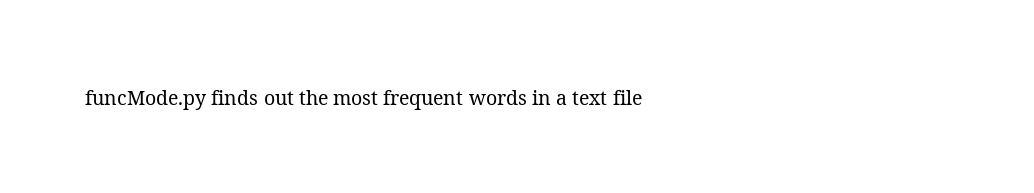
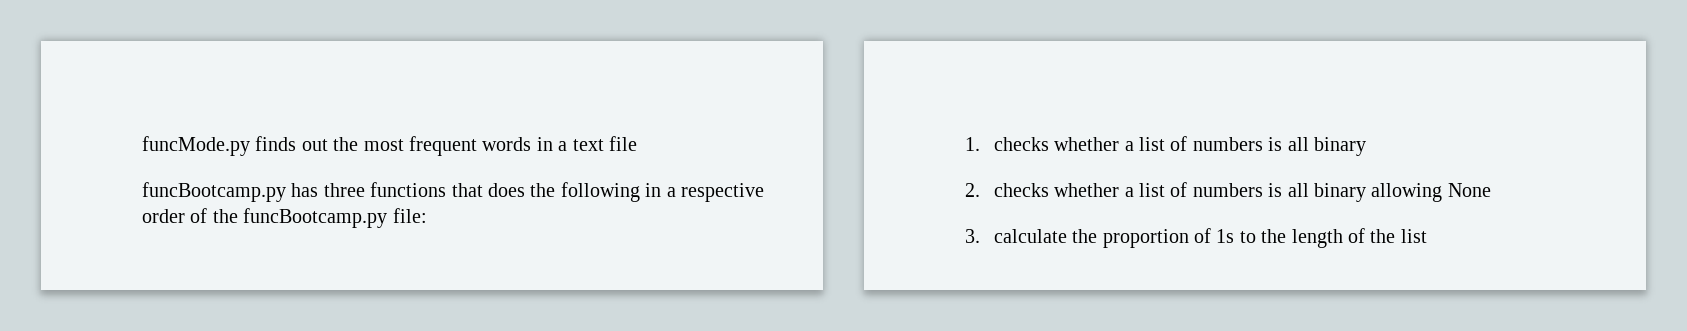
(642, 97) none -> [142,182,764,202] [142,208,427,228] [965,136,1367,156] [965,182,1491,202] [965,228,1427,248] // funcBootcamp.py has three functions that does the following in a respective order of the funcBootcamp.py file: // 1. checks whether a list of numbers is all binary // 2. checks whether a list of numbers is all binary allowing None // 3. calculate the proportion of 1s to the length of the list

